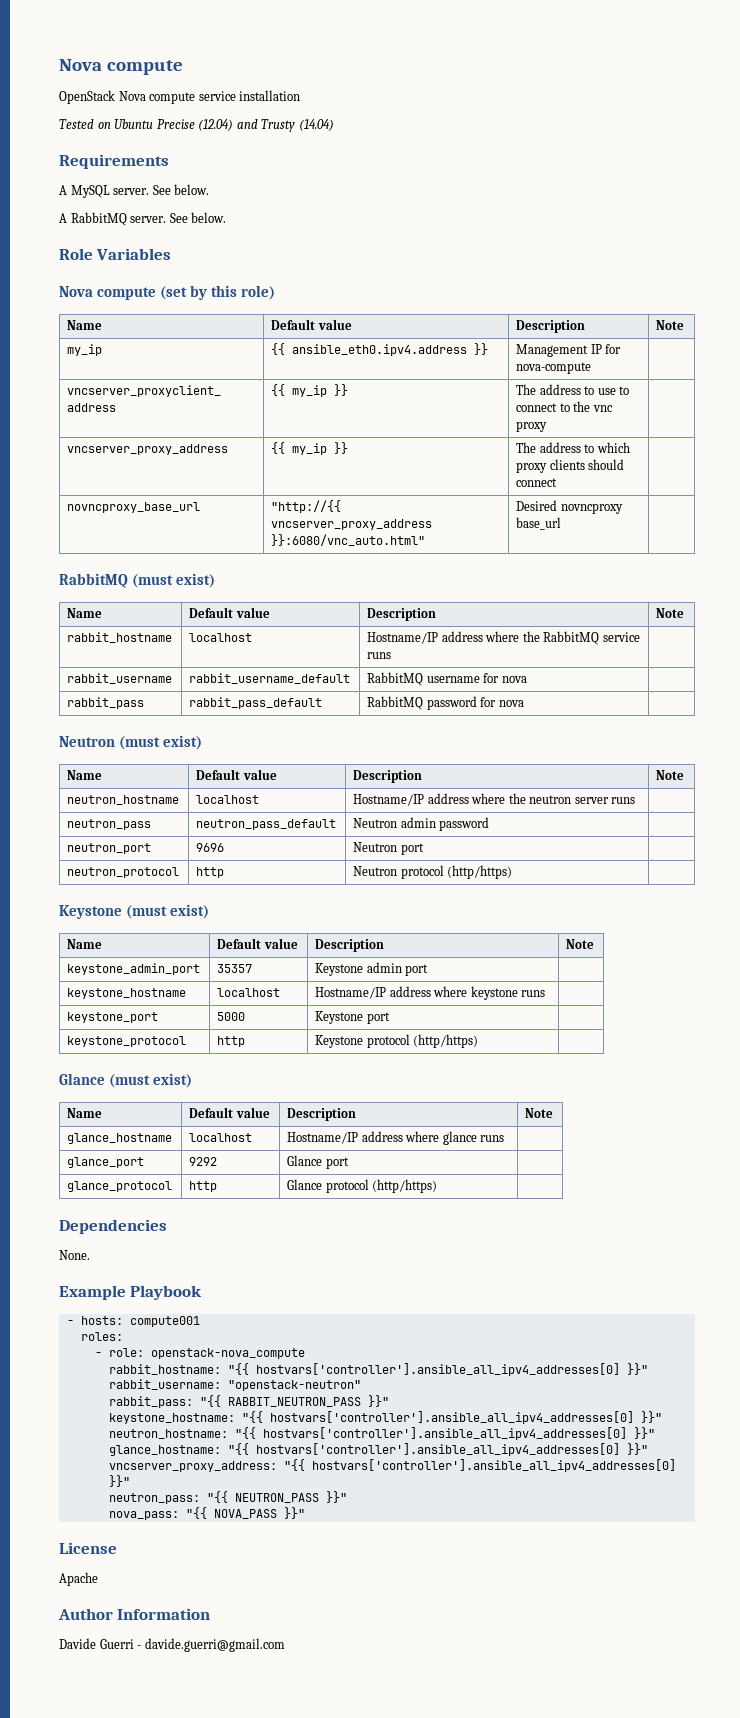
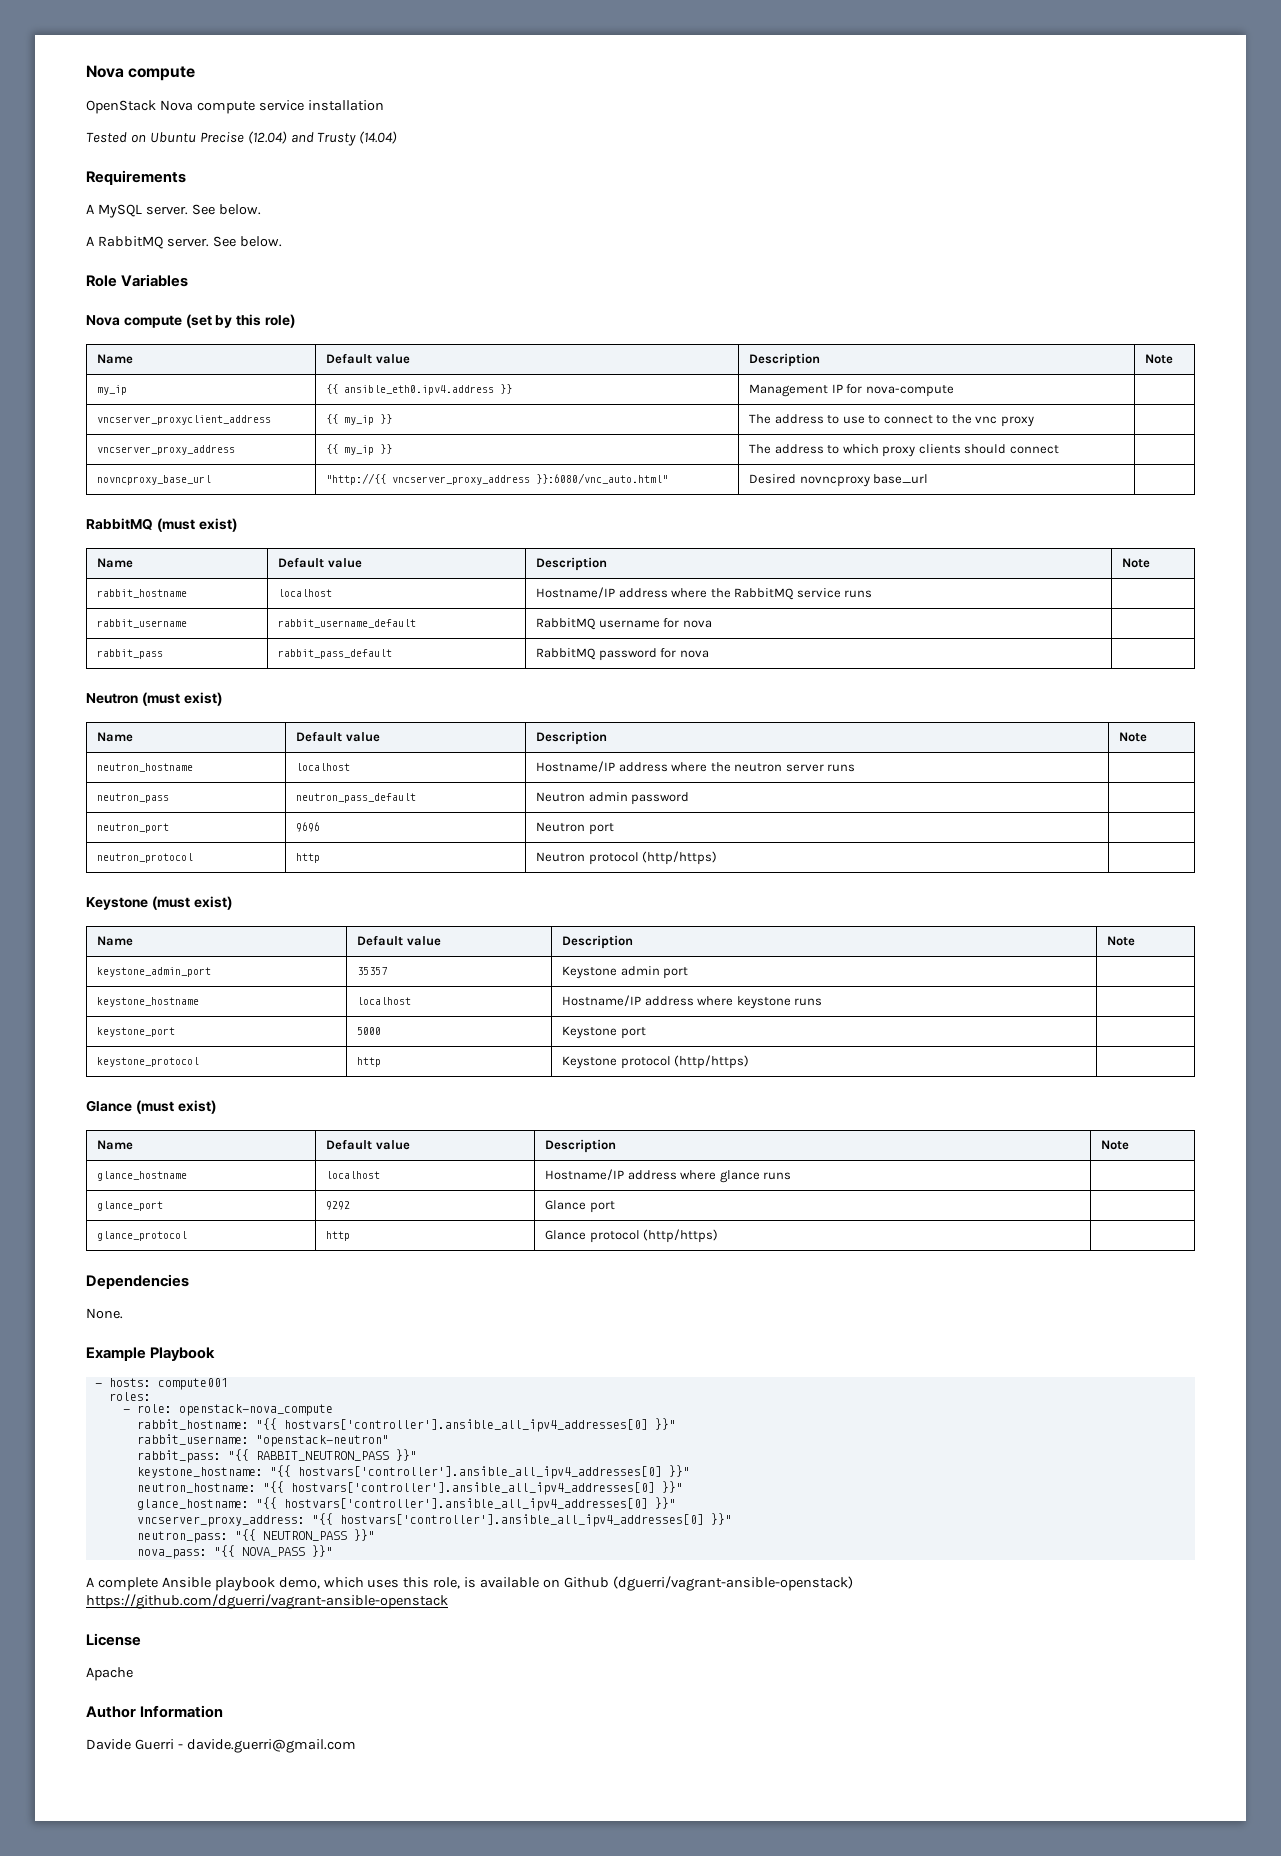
(305, 1513) none -> [86,1576,853,1591] [86,1594,448,1609] // A complete Ansible playbook demo, which uses this role, is available on Github (dguerri/vagrant-ansible-openstack) https://github.com/dguerri/vagrant-ansible-openstack

